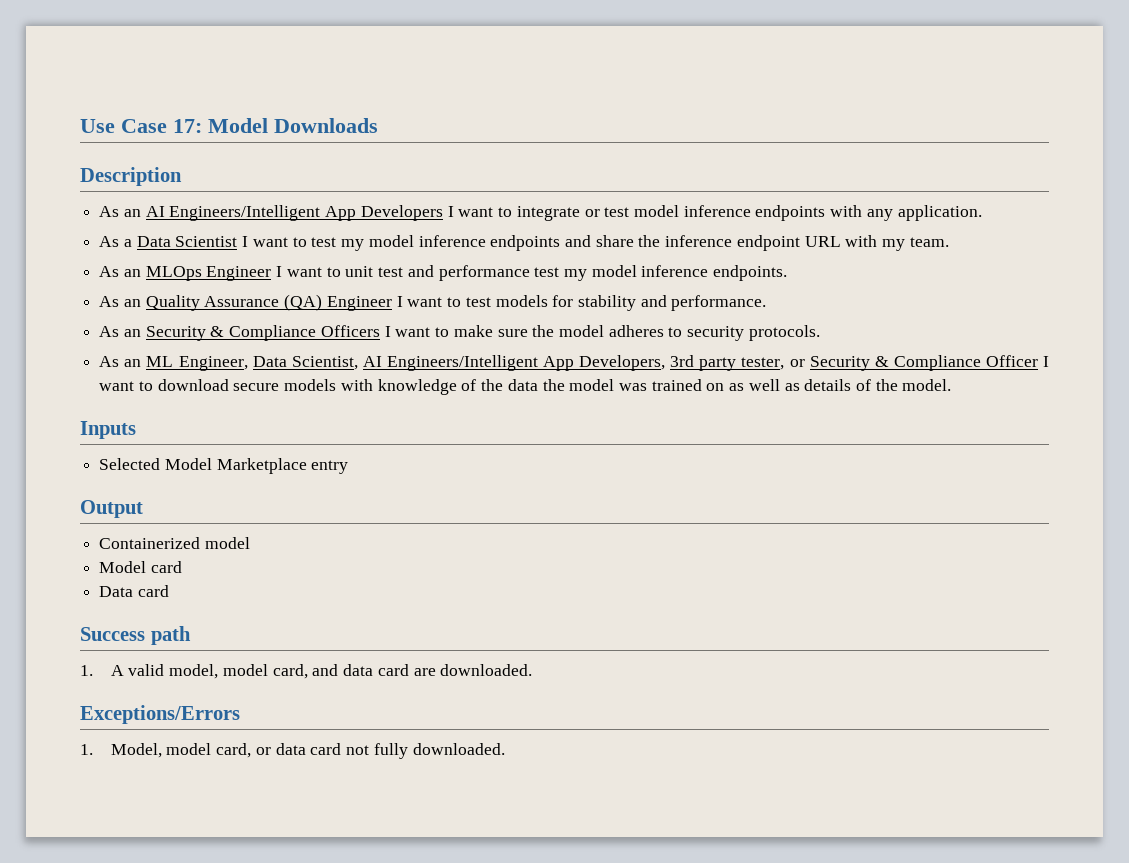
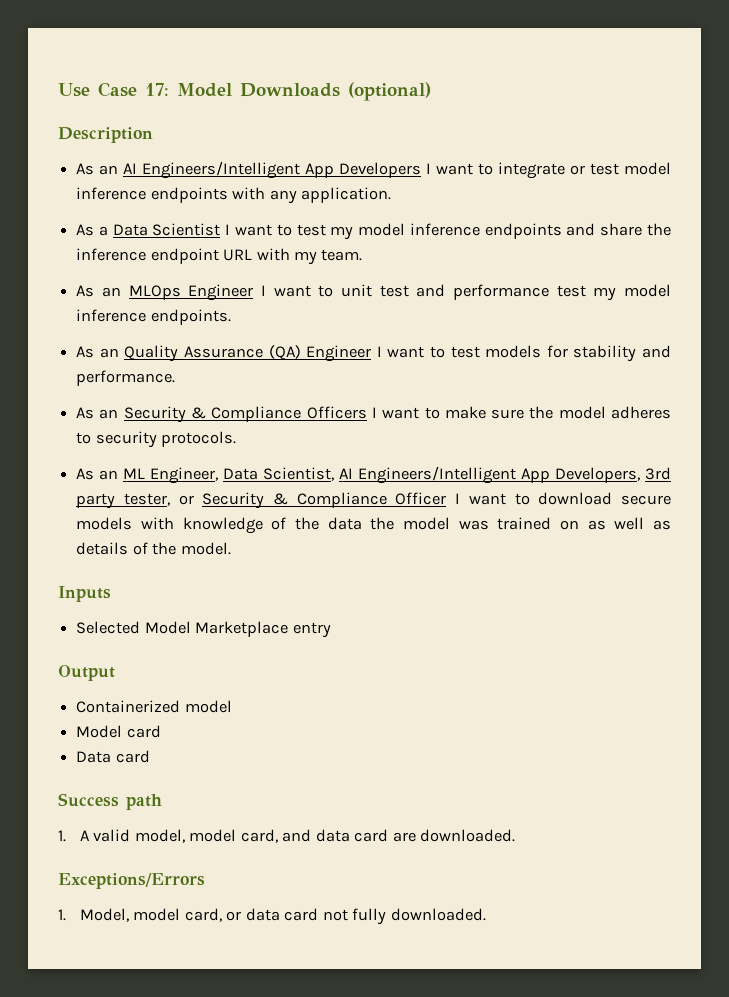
(378, 125) none -> [348,82,431,101] (optional)

